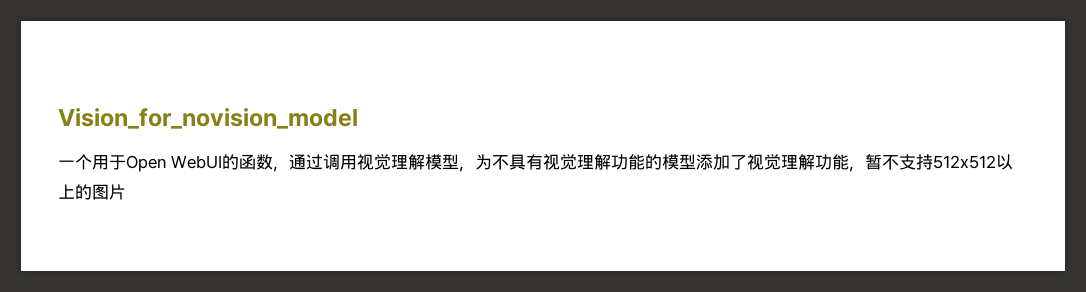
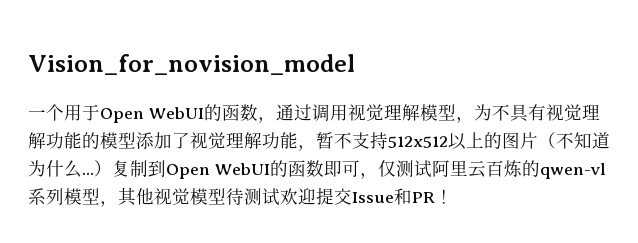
(126, 192) none -> [538,132,610,149] [28,160,606,179] [28,187,453,207] （不知道为什么...）复制到Open WebUI的函数即可，仅测试阿里云百炼的qwen-vl系列模型，其他视觉模型待测试欢迎提交Issue和PR！

